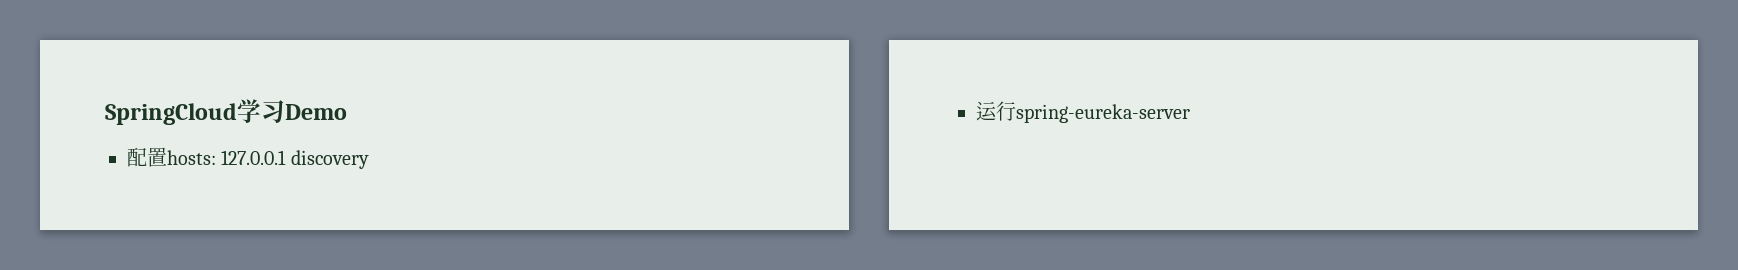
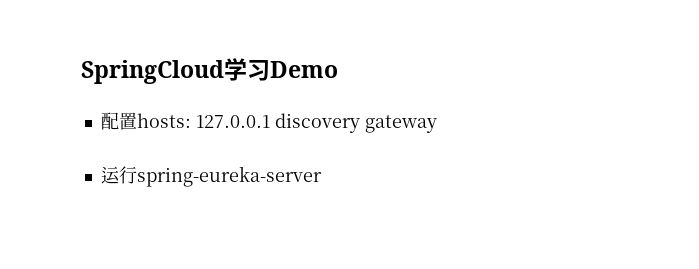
(369, 159) none -> [364,115,437,133] gateway

